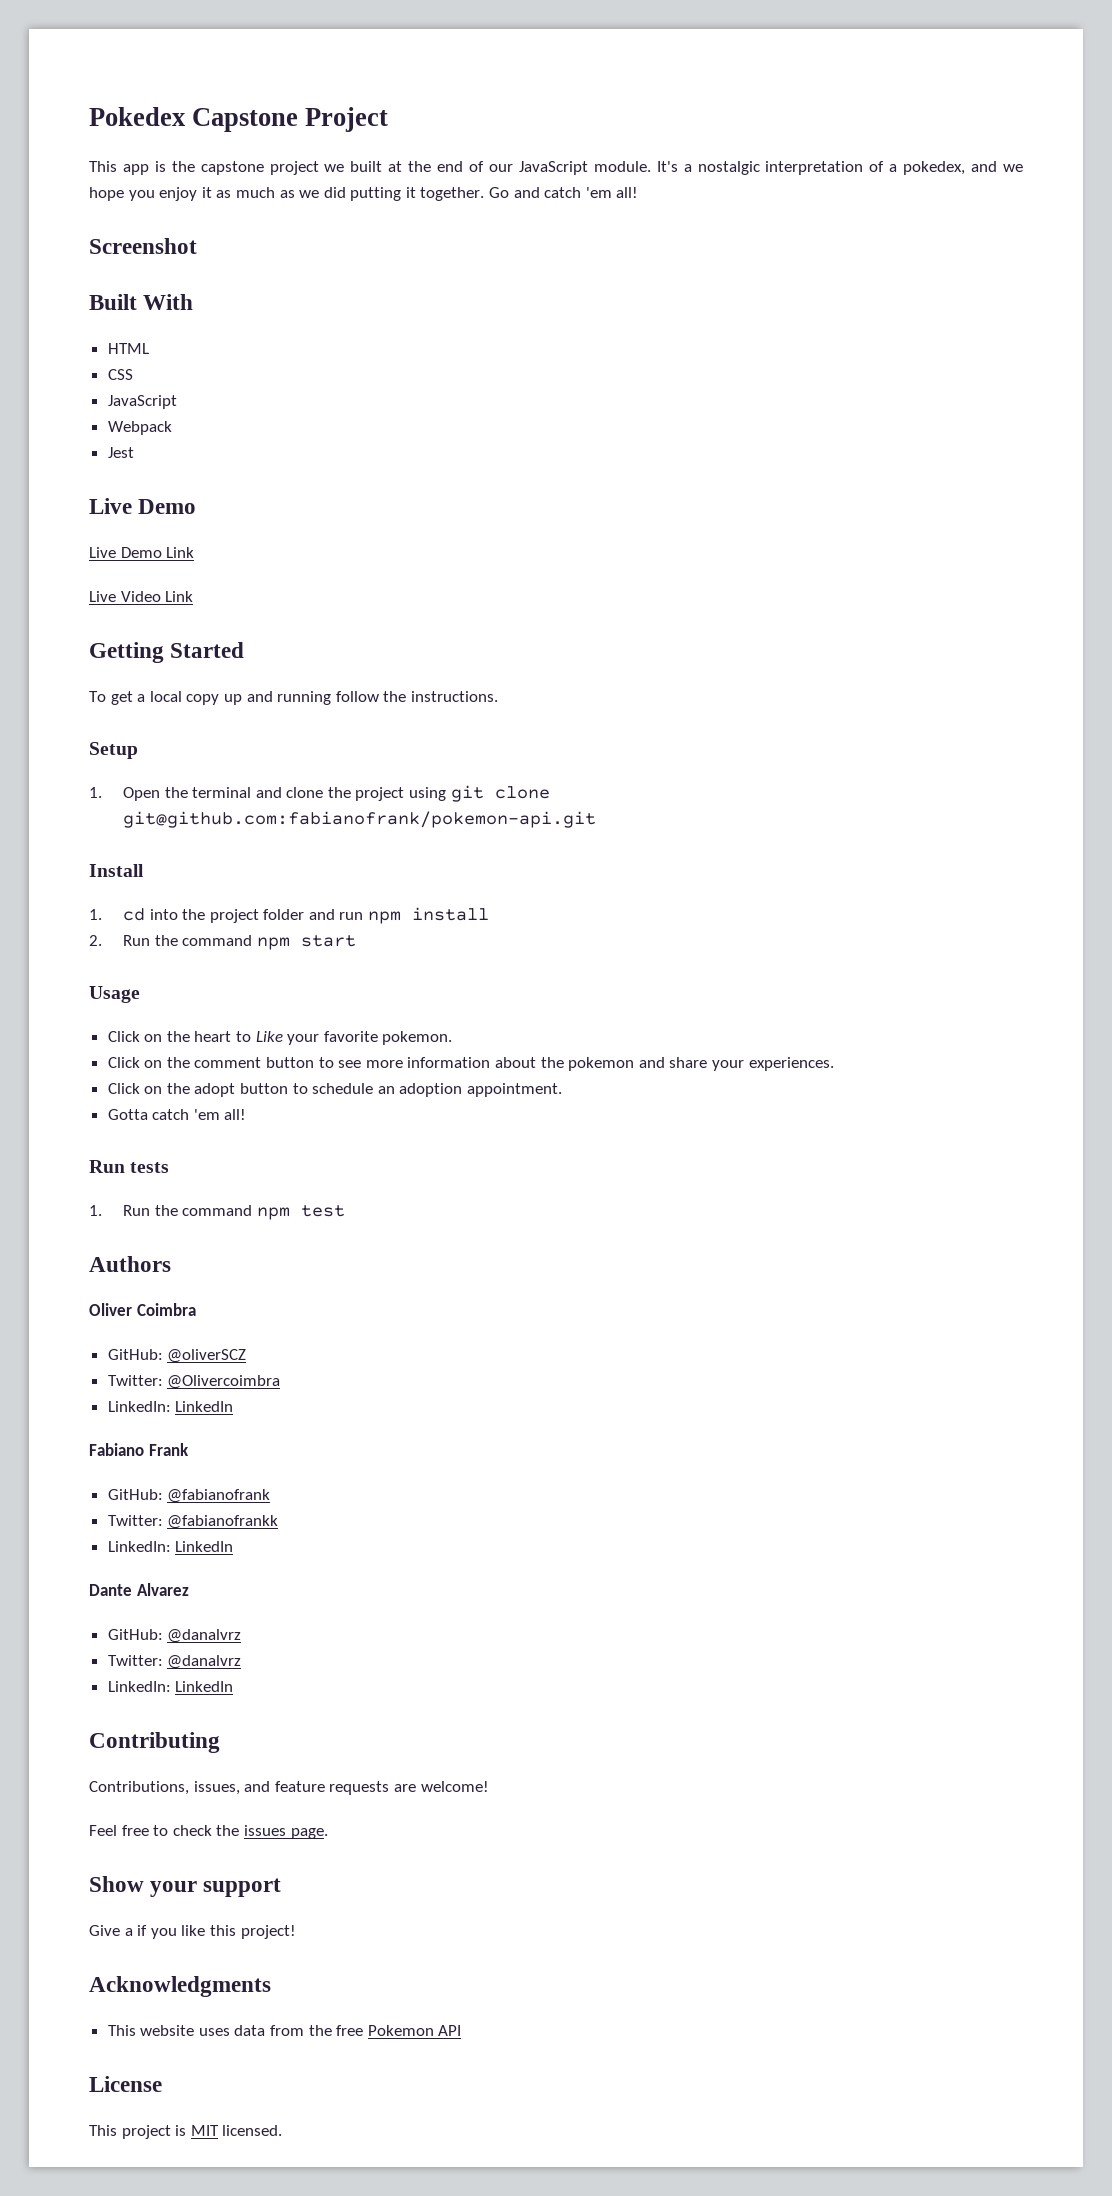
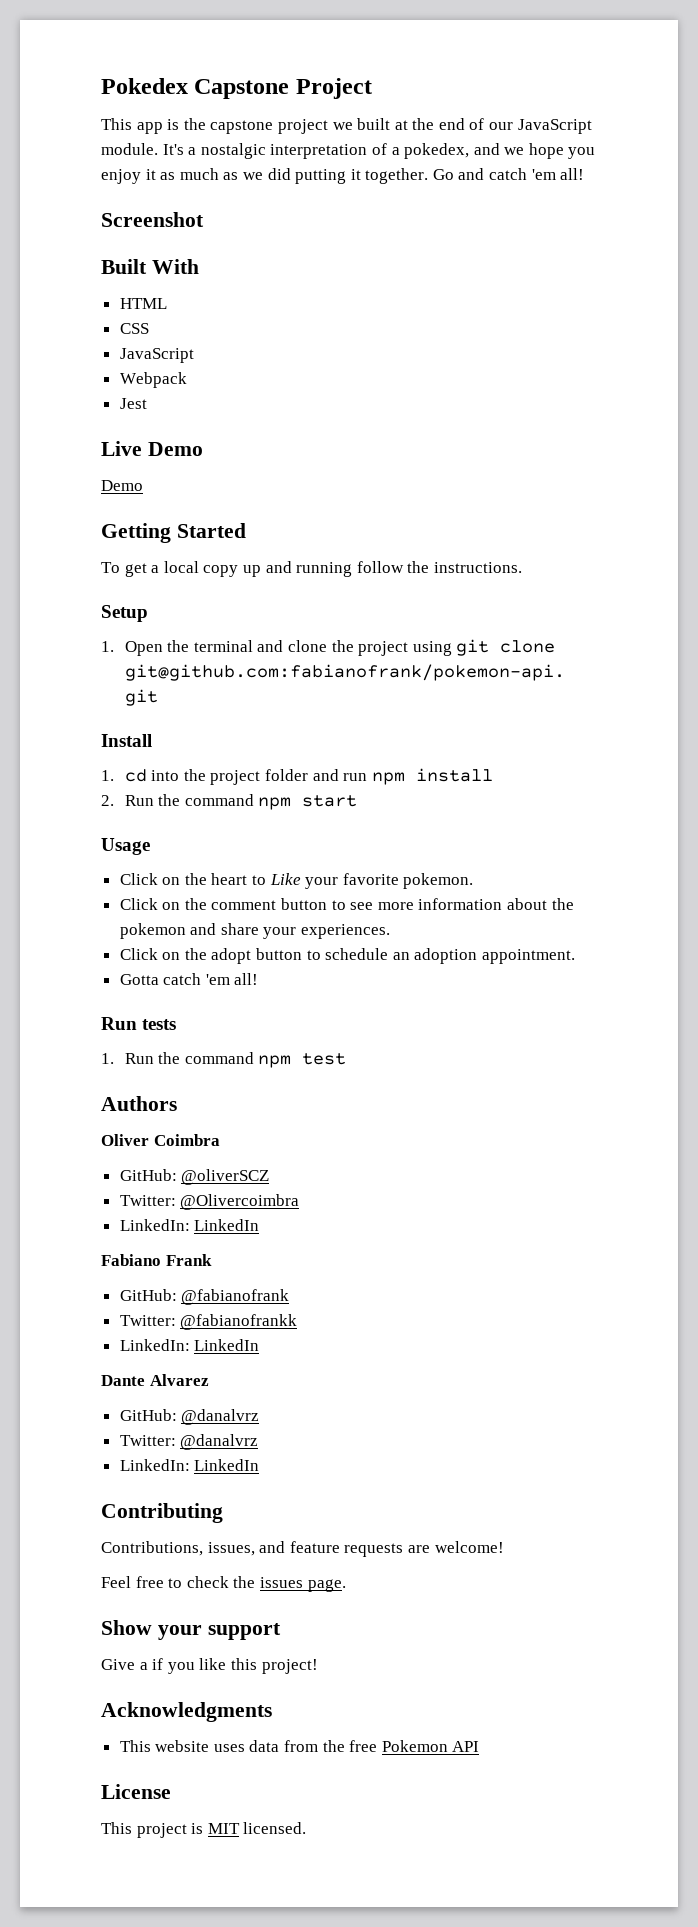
[89,547,195,558] [89,591,194,602] Live Demo Link // Live Video Link -> [101,480,143,491] Demo

